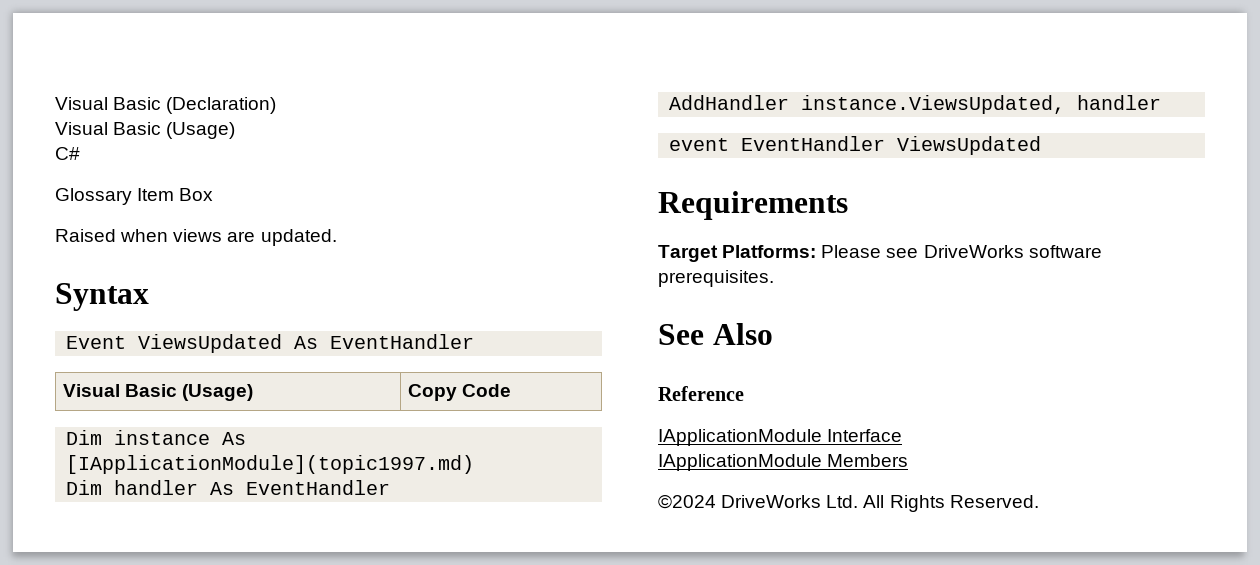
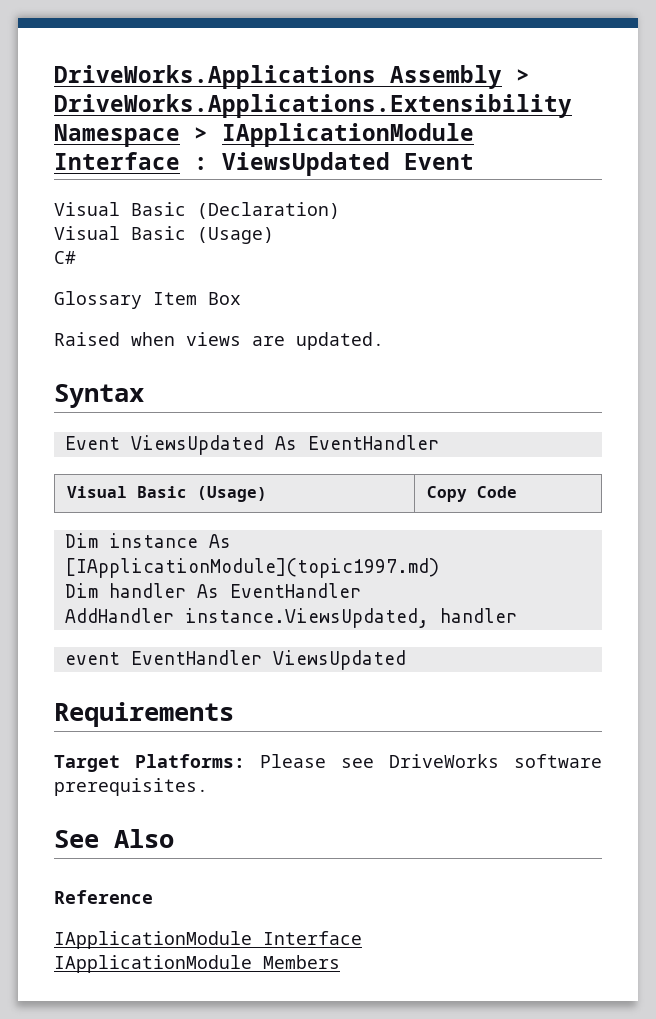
(55, 103) none -> [54,65,530,89] [54,94,572,118] [54,123,474,147] [54,152,474,176] DriveWorks.Applications Assembly > DriveWorks.Applications.Extensibility Namespace > IApplicationModule Interface : ViewsUpdated Event //
[658,494,1039,512] // ©2024 DriveWorks Ltd. All Rights Reserved. -> (340, 962) none

